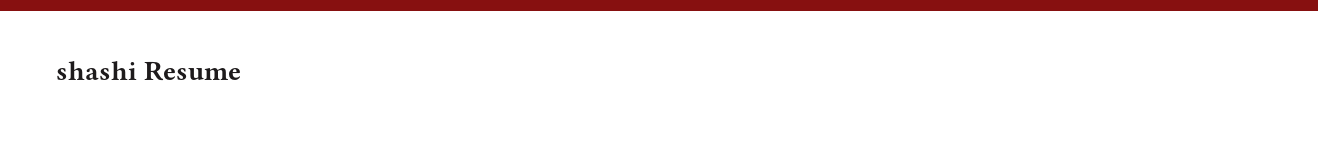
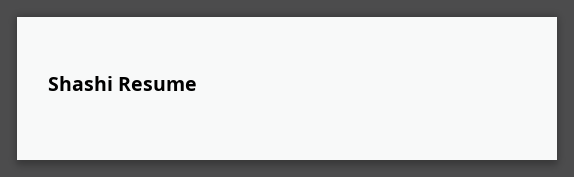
[56,61,137,80] shashi -> [48,76,113,91] Shashi

